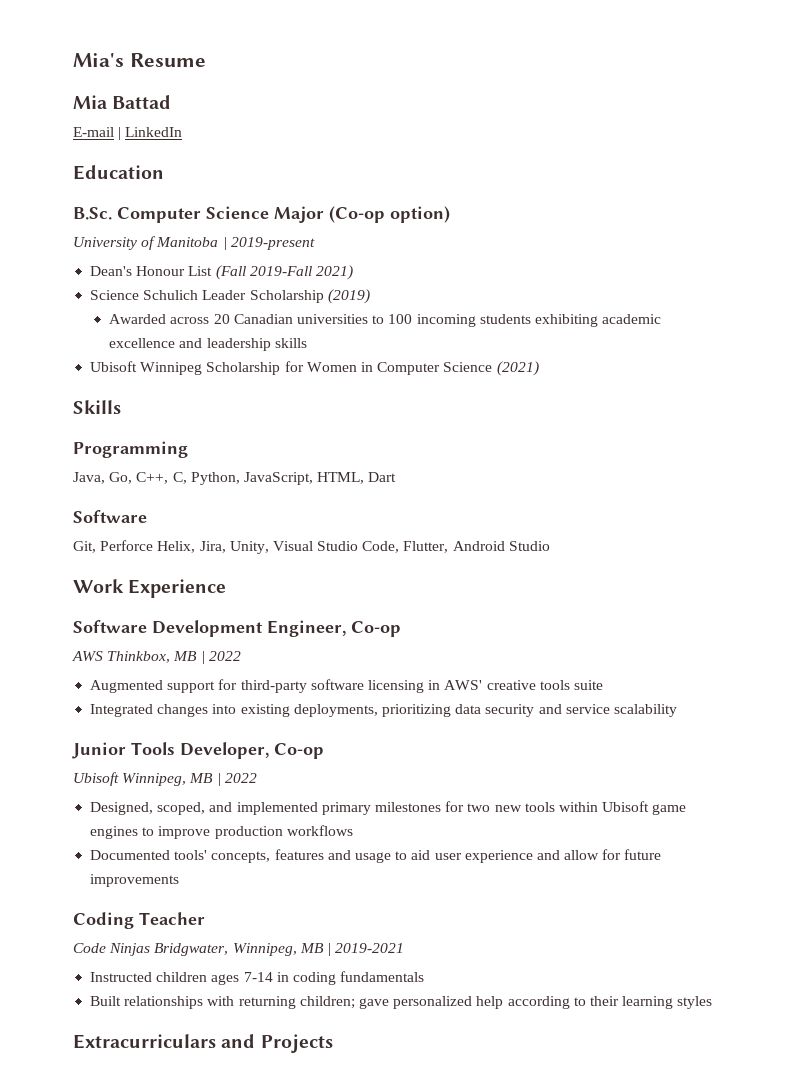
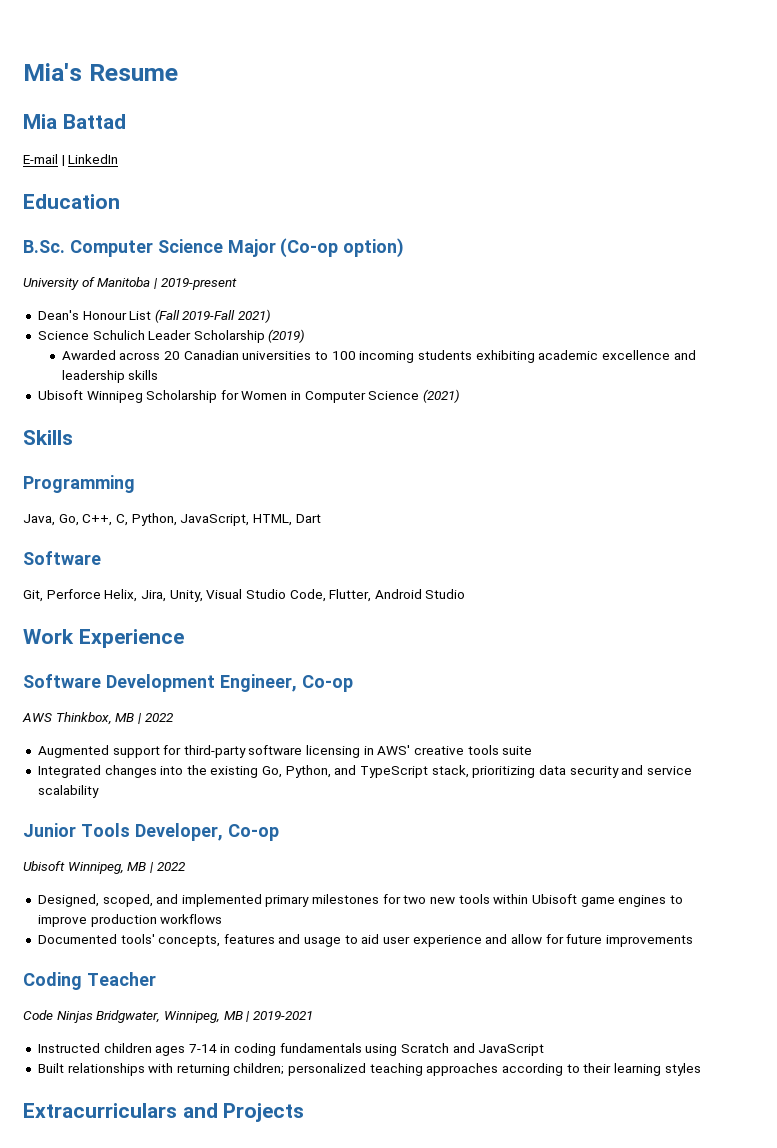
[240,704,378,717] existing deployments, -> [186,765,469,778] the existing Go, Python, and TypeScript stack,
(425, 976) none -> [365,1043,545,1056] using Scratch and JavaScript
[358,996,504,1009] gave personalized help -> [288,1063,499,1076] personalized teaching approaches

